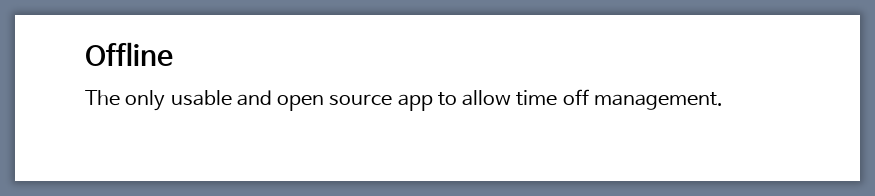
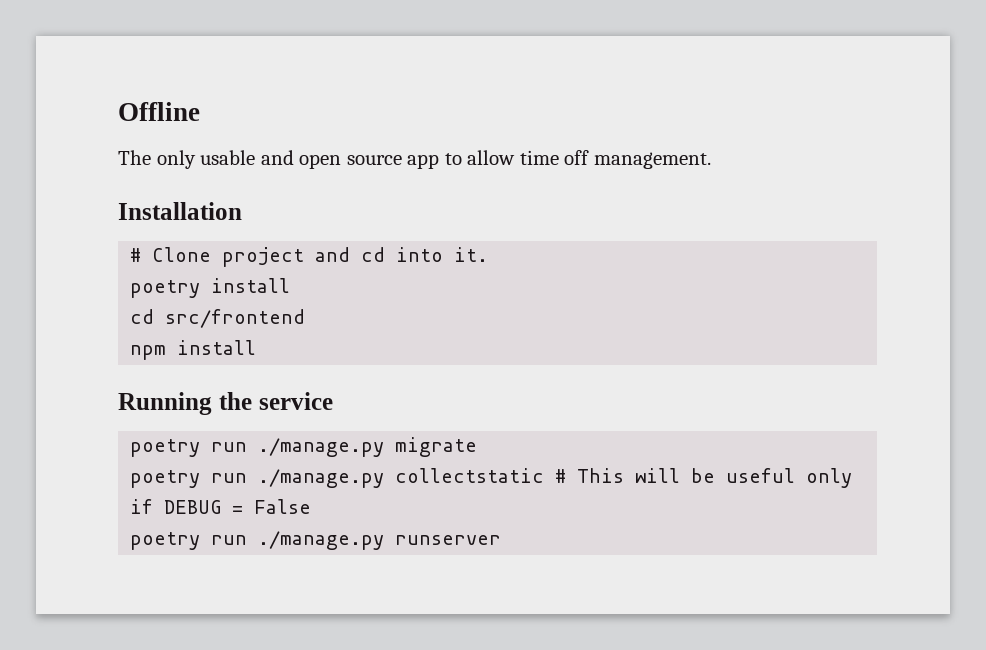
(723, 101) none -> [118,202,242,220] [130,247,489,267] [130,278,291,298] [130,309,306,328] [130,340,257,360] [118,392,333,415] [130,437,478,457] [130,468,853,488] [130,499,312,514] [130,531,502,550] // Installation // # Clone project and cd into it. // poetry install // cd src/frontend // npm install // Running the service // poetry run ./manage.py migrate // poetry run ./manage.py collectstatic # This will be useful only if DEBUG = False // poetry run ./manage.py runserver

